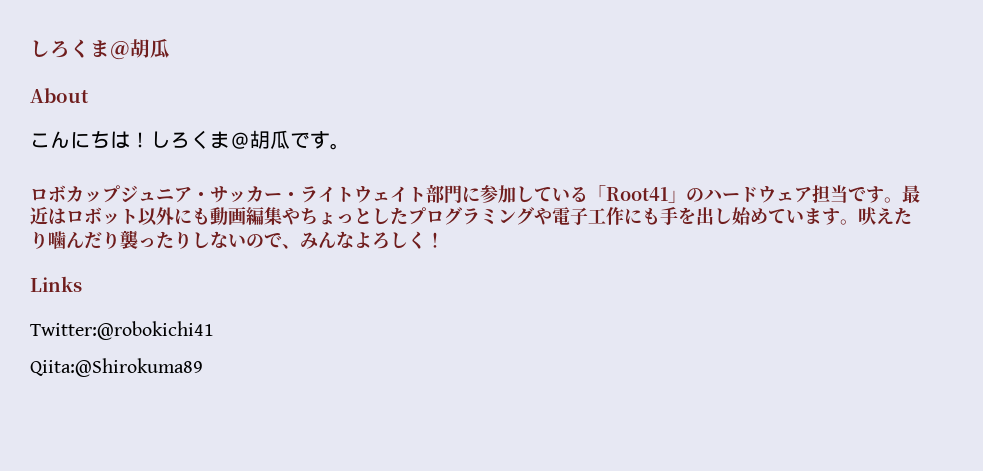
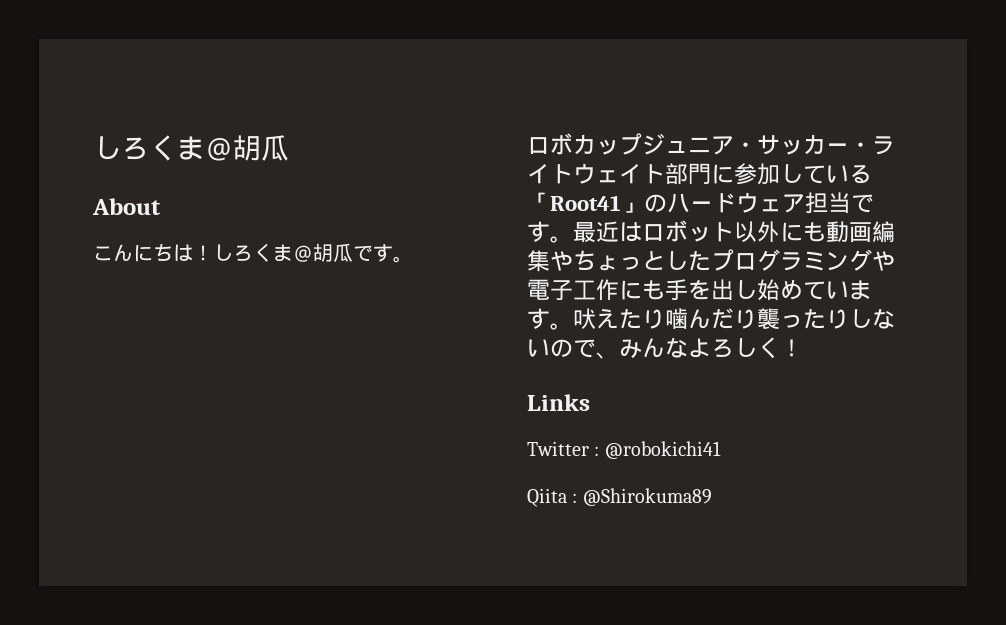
[30,321,214,340] [30,358,203,377] Twitter:@robokichi41 // Qiita:@Shirokuma89 -> [527,441,721,459] [527,488,712,507] Twitter : @robokichi41 // Qiita : @Shirokuma89

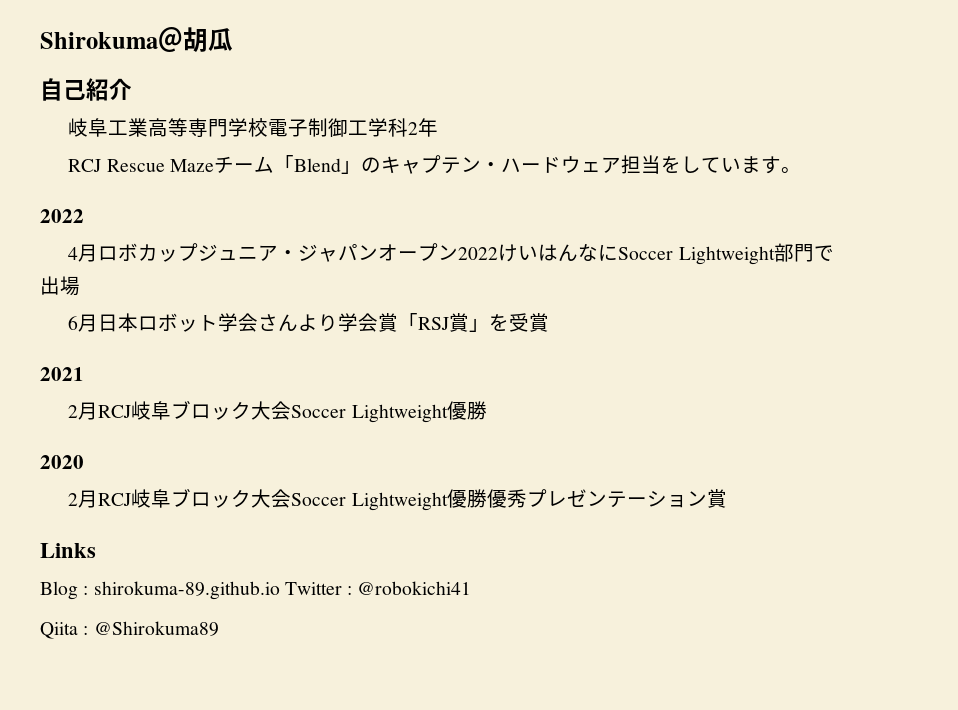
[93,135,205,161] しろくま -> [40,32,158,49] Shirokuma
[92,198,161,215] [93,243,373,262] About // こんにちは！しろくま＠胡瓜で -> [40,78,132,101] [68,118,439,137] [68,155,761,174] 自己紹介 // 岐阜工業高等専門学校電子制御工学科2年 // RCJ Rescue Mazeチーム「Blend」のキャプテン・ハードウェア担当をしていま
(413, 259) none -> [40,209,84,223] [68,244,99,262] 2022 // 4月
[757,134,895,155] [527,163,872,185] [527,192,874,214] [527,220,895,243] [527,249,895,272] [527,279,872,301] [527,308,895,330] [527,337,803,359] [527,394,590,411] サッカー・ライトウェイト部門に参加している「Root41」のハードウェア担当です。最近はロボット以外にも動画編集やちょっとしたプログラミングや電子工作にも手を出し始めています。吠えたり噛んだり襲ったりしないので、みんなよろしく！ // Links // -> [298,243,834,265] [40,276,80,296] [68,313,550,332] [40,367,84,381] [68,400,487,423] [40,455,84,469] [68,488,727,511] [40,543,96,558] [40,581,280,600] ジャパンオープン2022けいはんなにSoccer Lightweight部門で出場 // 6月日本ロボット学会さんより学会賞「RSJ賞」を受賞 // 2021 // 2月RCJ岐阜ブロック大会Soccer Lightweight優勝 // 2020 // 2月RCJ岐阜ブロック大会Soccer Lightweight優勝優秀プレゼンテーション賞 // Links // Blog : shirokuma-89.github.io

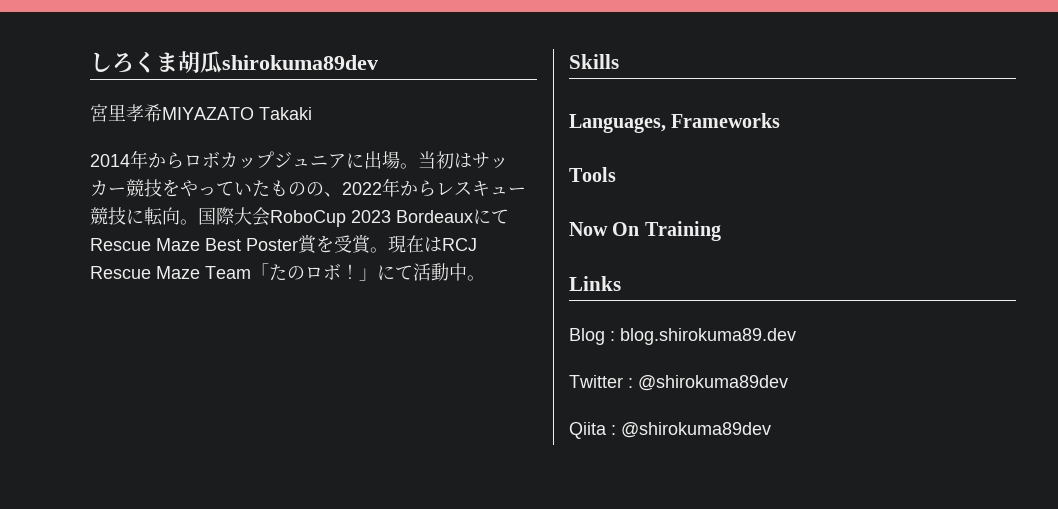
[40,27,183,52] Shirokuma＠ -> [90,52,178,73] しろくま
[40,78,132,101] [68,118,439,137] [68,155,801,174] [40,209,84,223] [68,244,99,262] // 自己紹介 // 岐阜工業高等専門学校電子制御工学科2年 // RCJ Rescue Mazeチーム「Blend」のキャプテン・ハードウェア担当をしています。 // 2022 // 4月 -> [222,55,378,70] [90,104,312,122] [90,150,184,169] shirokuma89dev // 宮里孝希MIYAZATO Takaki // 2014年から
[278,243,834,265] [40,276,80,296] [68,313,550,332] [40,367,84,381] [68,400,487,423] [40,455,84,469] [68,488,727,511] ・ジャパンオープン2022けいはんなにSoccer Lightweight部門で出場 // 6月日本ロボット学会さんより学会賞「RSJ賞」を受賞 // 2021 // 2月RCJ岐阜ブロック大会Soccer Lightweight優勝 // 2020 // 2月RCJ岐阜ブロック大会Soccer Lightweight優勝優秀プレゼンテーション賞 -> [346,151,508,169] [90,178,526,197] [90,207,509,227] [90,234,477,254] [90,263,485,281] [569,54,619,69] [569,113,781,133] [569,167,616,182] [569,221,721,241] に出場。当初はサッカー競技をやっていたものの、2022年からレスキュー競技に転向。国際大会RoboCup 2023 BordeauxにてRescue Maze Best Poster賞を受賞。現在はRCJ Rescue Maze Team「たのロボ！」にて活動中。 // Skills // Languages, Frameworks // Tools // Now On Training
[93,581,280,600] shirokuma-89.github.io -> [620,328,796,345] blog.shirokuma89.dev //
[357,581,472,595] @robokichi41 -> [638,375,788,391] @shirokuma89dev
[93,621,219,636] @Shirokuma89 -> [621,422,771,438] @shirokuma89dev

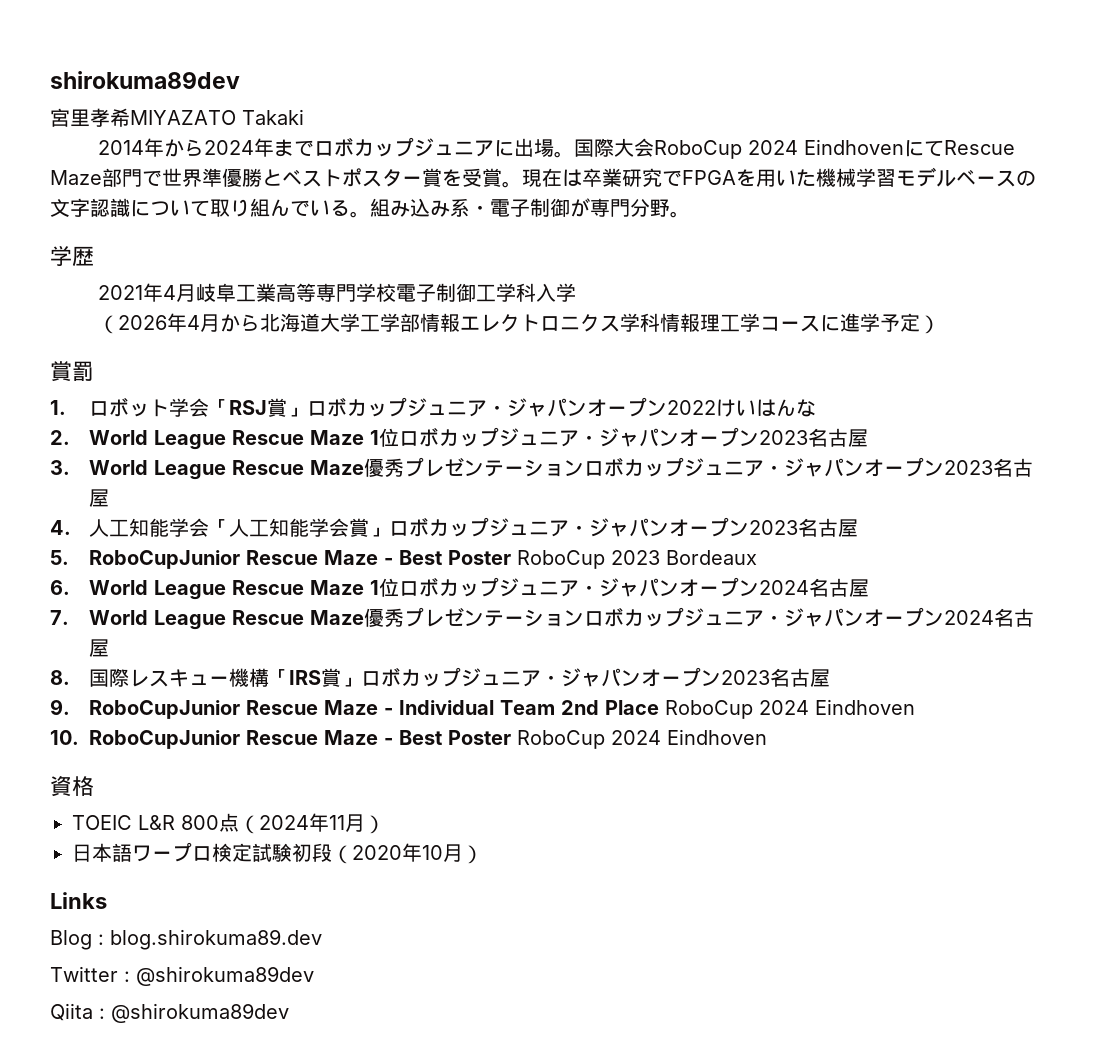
[90,51,222,74] しろくま胡瓜 -> (50, 80) none
(184, 160) none -> [204,138,315,157] 2024年まで
[418,151,508,169] [90,178,526,197] [90,207,198,226] 当初はサッカー競技をやっていたものの、2022年からレスキュー競技に転向。 -> (575, 154) none
[351,210,473,223] 2023 Bordeaux -> [748,139,905,155] 2024 Eindhoven
[205,234,477,254] [90,263,485,281] [569,54,619,69] [569,113,781,133] [569,167,616,182] [569,221,721,241] Best Poster賞を受賞。現在はRCJ Rescue Maze Team「たのロボ！」にて活動中。 // Skills // Languages, Frameworks // Tools // Now On Training -> [102,167,1036,188] [50,198,690,218] [50,246,94,267] [98,283,577,302] [98,313,941,334] [50,361,94,382] [50,397,817,417] [50,427,869,450] [50,457,1034,480] [89,489,110,507] [50,517,859,537] [50,550,758,569] [50,577,870,600] [50,607,1035,630] [89,639,110,657] [50,667,831,687] [50,699,916,719] [50,729,768,749] [50,776,94,797] [72,813,385,834] [72,842,483,864] 部門で世界準優勝とベストポスター賞を受賞。現在は卒業研究でFPGAを用いた機械学習モデルベースの文字認識について取り組んでいる。組み込み系・電子制御が専門分野。 // 学歴 // 2021年4月岐阜工業高等専門学校電子制御工学科入学 // （2026年4月から北海道大学工学部情報エレクトロニクス学科情報理工学コースに進学予定） // 賞罰 // 1.ロボット学会「RSJ賞」ロボカップジュニア・ジャパンオープン2022けいはんな // 2. World League Rescue Maze 1位ロボカップジュニア・ジャパンオープン2023名古屋 // 3. World League Rescue Maze優秀プレゼンテーションロボカップジュニア・ジャパンオープン2023名古屋 // 4.人工知能学会「人工知能学会賞」ロボカップジュニア・ジャパンオープン2023名古屋 // 5. RoboCupJunior Rescue Maze - Best Poster RoboCup 2023 Bordeaux // 6. World League Rescue Maze 1位ロボカップジュニア・ジャパンオープン2024名古屋 // 7. World League Rescue Maze優秀プレゼンテーションロボカップジュニア・ジャパンオープン2024名古屋 // 8.国際レスキュー機構「IRS賞」ロボカップジュニア・ジャパンオープン2023名古屋 // 9. RoboCupJunior Rescue Maze - Individual Team 2nd Place RoboCup 2024 Eindhoven // 10. RoboCupJunior Rescue Maze - Best Poster RoboCup 2024 Eindhoven // 資格 // TOEIC L&R 800点（2024年11月） // 日本語ワープロ検定試験初段（2020年10月）

